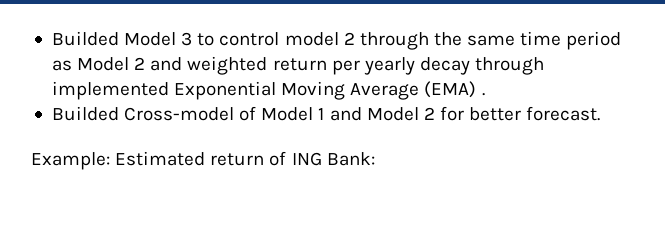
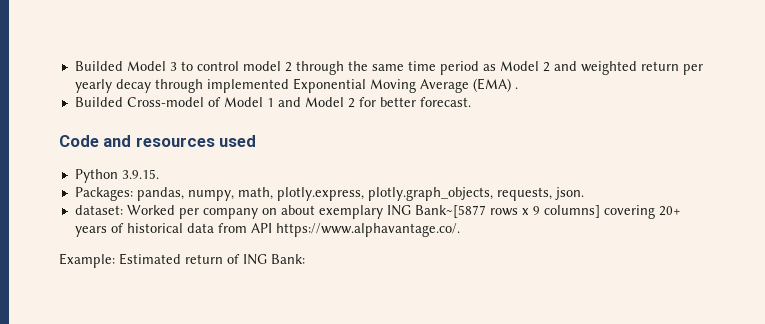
(601, 113) none -> [59,135,257,147] [74,169,159,183] [74,187,584,201] [74,205,681,219] [74,223,460,237] // Code and resources used // Python 3.9.15. // Packages: pandas, numpy, math, plotly.express, plotly.graph_objects, requests, json. // dataset: Worked per company on about exemplary ING Bank~[5877 rows x 9 columns] covering 20+ years of historical data from API https://www.alphavantage.co/.

